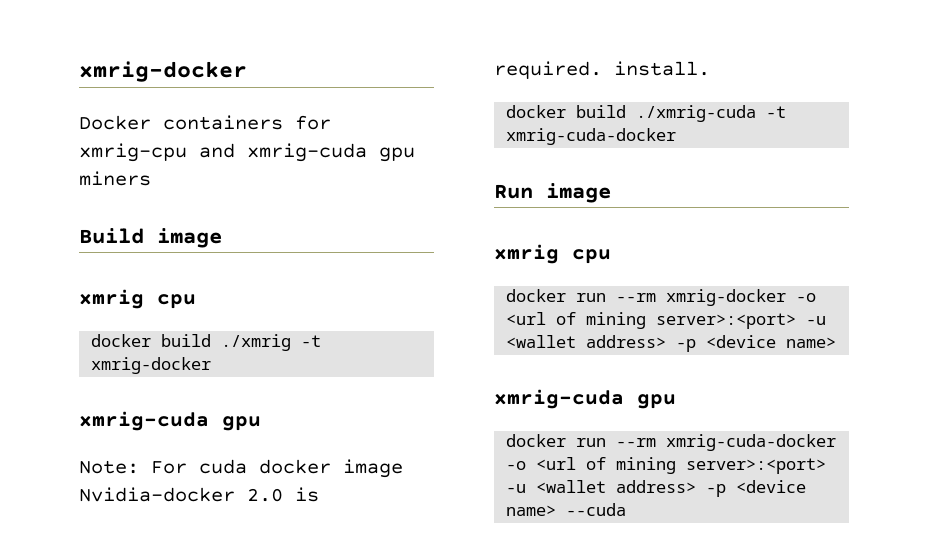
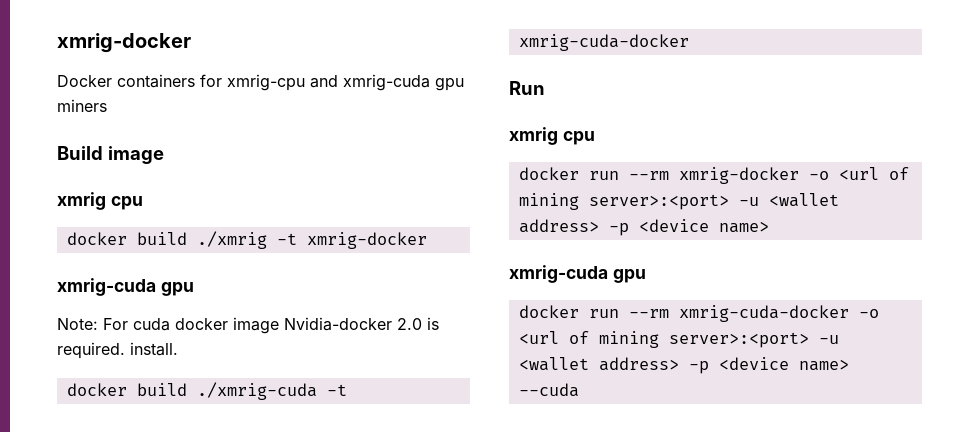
[546,183,611,203] image -> (545, 88) none

